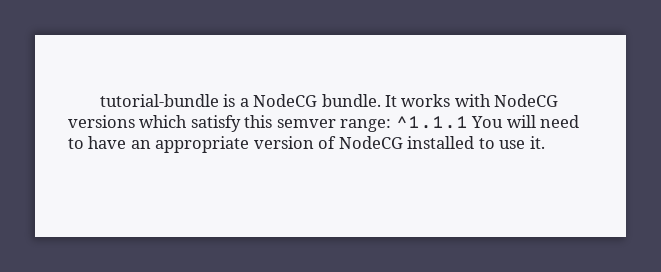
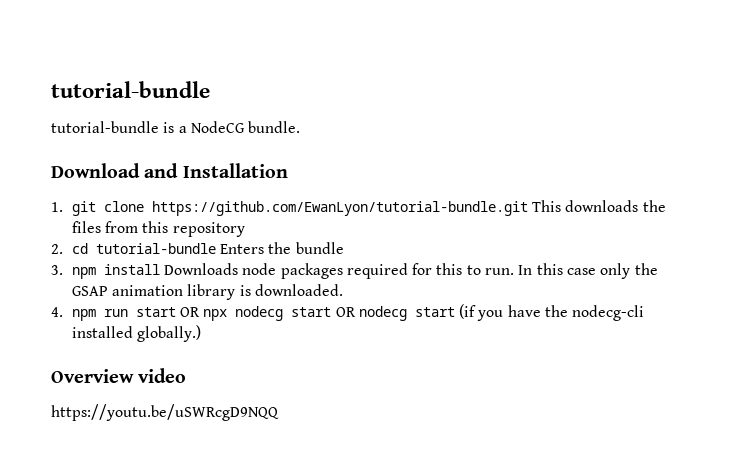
[99,94,219,107] tutorial-bundle -> [51,81,210,98] [51,121,159,133] tutorial-bundle // tutorial-bundle
[384,94,559,107] [68,115,580,132] [68,136,545,153] It works with NodeCG versions which satisfy this semver range: ^1.1.1 You will need to have an appropriate version of NodeCG installed to use it. -> [51,163,288,178] [51,200,666,216] [71,221,245,237] [51,242,344,254] [51,263,658,279] [71,284,343,300] [51,304,645,321] [71,325,201,342] [51,368,187,383] [51,404,279,421] // Download and Installation // 1. git clone https://github.com/EwanLyon/tutorial-bundle.git This downloads the files from this repository // 2. cd tutorial-bundle Enters the bundle // 3. npm install Downloads node packages required for this to run. In this case only the GSAP animation library is downloaded. // 4. npm run start OR npx nodecg start OR nodecg start (if you have the nodecg-cli installed globally.) // Overview video // https://youtu.be/uSWRcgD9NQQ

